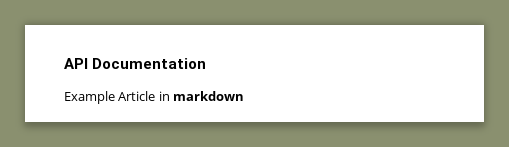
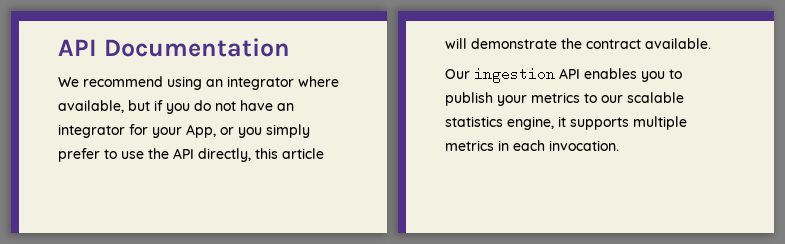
[64,91,245,104] Example Article in markdown -> [58,76,339,90] [58,100,294,114] [58,124,310,138] [58,148,324,162] [445,38,711,49] [445,67,682,83] [445,92,684,106] [445,116,687,130] [445,140,619,151] We recommend using an integrator where available, but if you do not have an integrator for your App, or you simply prefer to use the API directly, this article will demonstrate the contract available. // Our ingestion API enables you to publish your metrics to our scalable statistics engine, it supports multiple metrics in each invocation.

